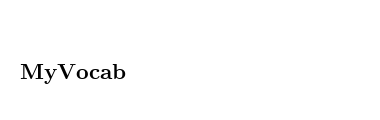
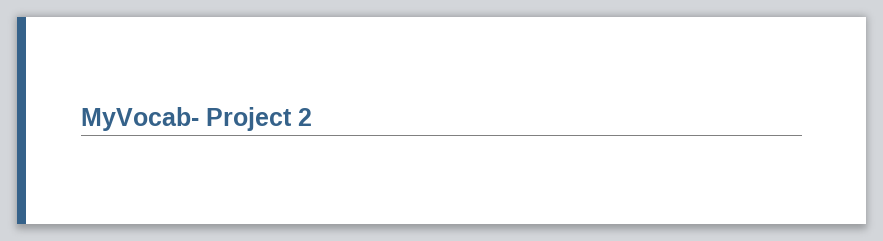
[20,64,126,84] MyVocab -> [81,107,312,131] MyVocab- Project 2

